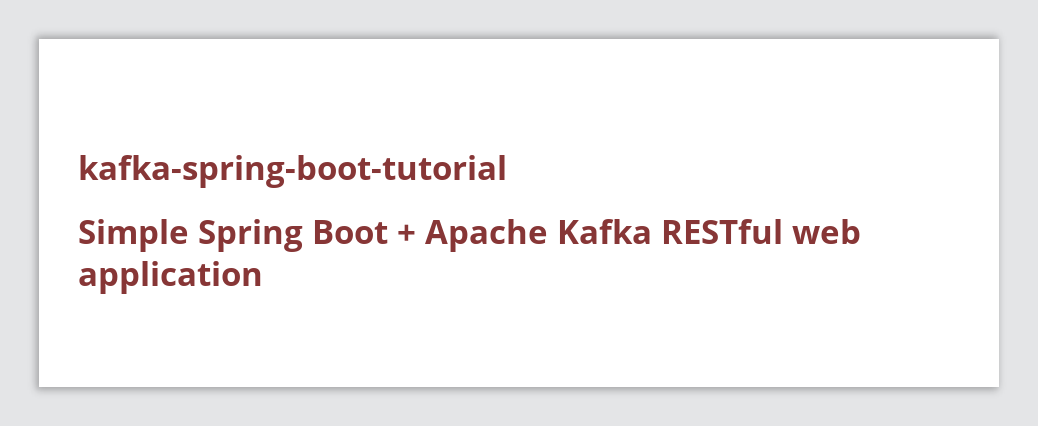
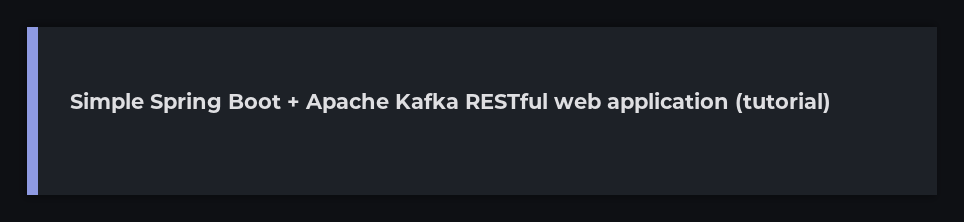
[78,155,507,188] kafka-spring-boot-tutorial // -> (70, 102) none
(263, 277) none -> [735,92,831,113] (tutorial)

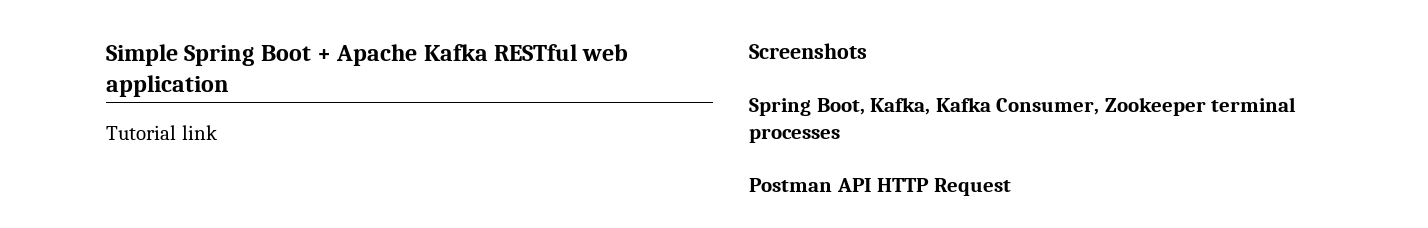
[735,92,831,113] (tutorial) -> [106,125,218,140] [749,43,867,59] [749,97,1297,116] [749,128,840,143] [749,178,1011,196] // Tutorial link // Screenshots // Spring Boot, Kafka, Kafka Consumer, Zookeeper terminal processes // Postman API HTTP Request

